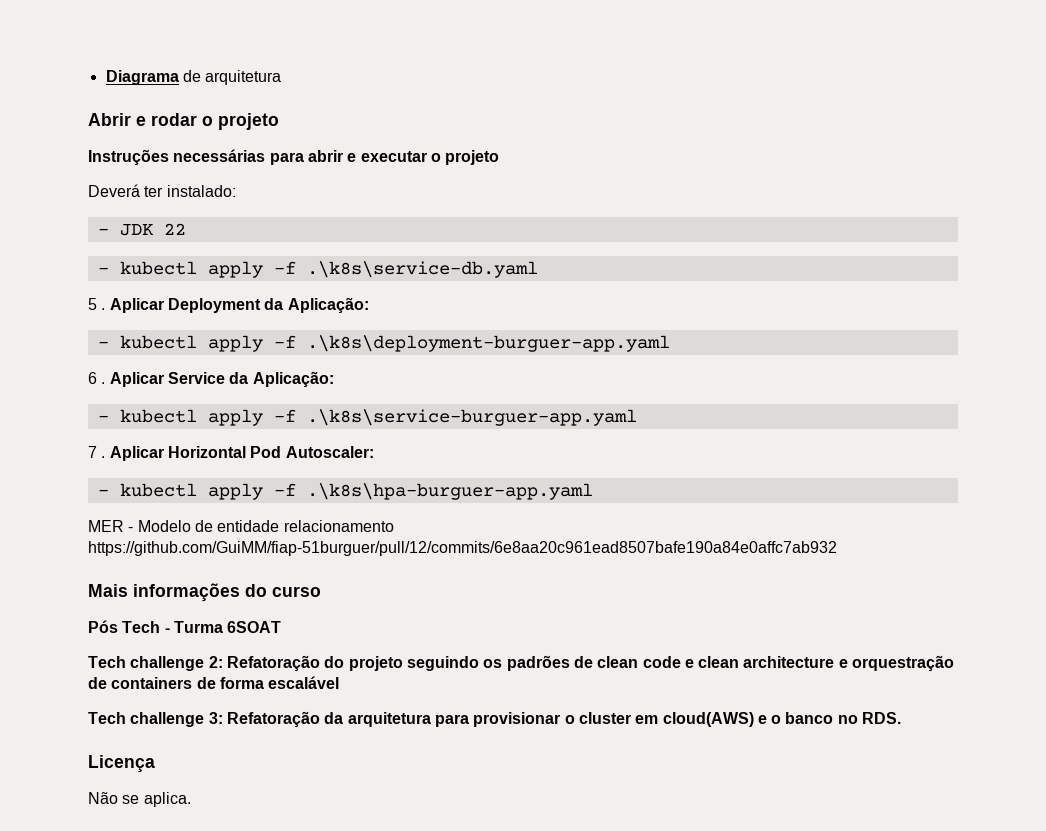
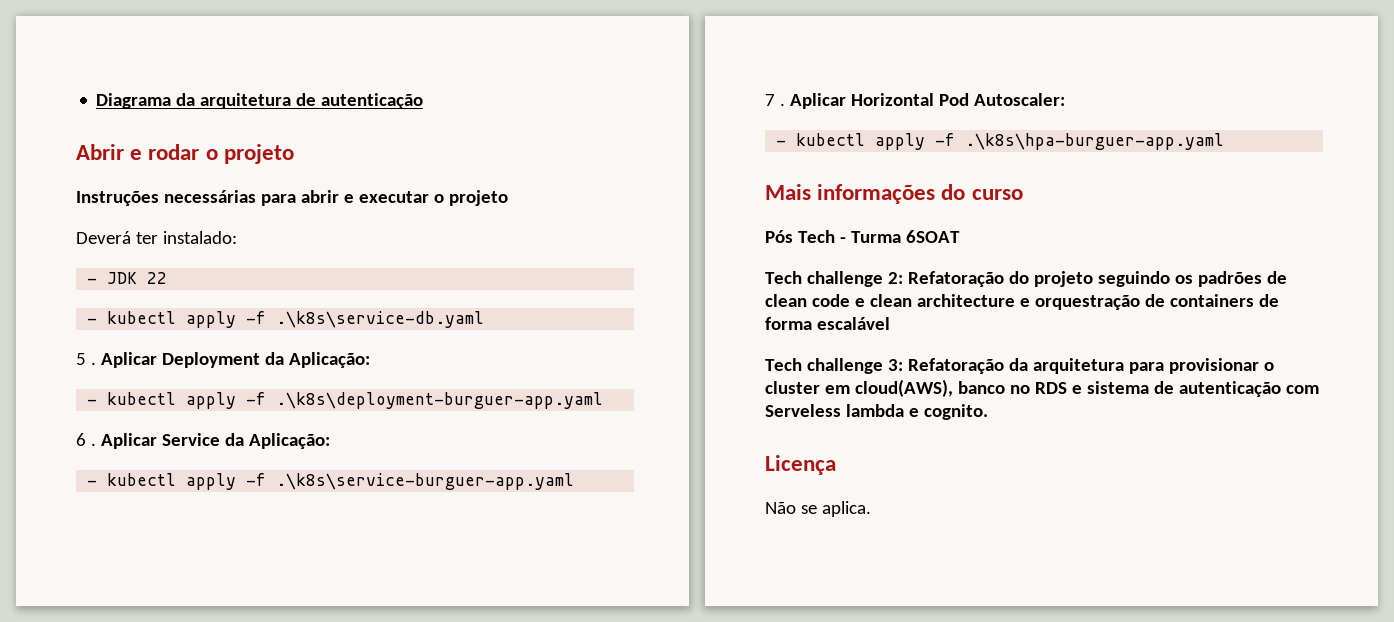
[182,70,282,85] de arquitetura -> [176,93,424,109] da arquitetura de autenticação
[88,520,394,532] [88,541,837,556] // MER - Modelo de entidade relacionamento https://github.com/GuiMM/fiap-51burguer/pull/12/commits/6e8aa20c961ead8507bafe190a84e0affc7ab932 -> (1225, 141) none
[662,712,902,727] cloud(AWS) e o banco no RDS. -> [854,379,1319,397] [765,404,988,420] cloud(AWS), banco no RDS e sistema de autenticação com Serveless lambda e cognito.

